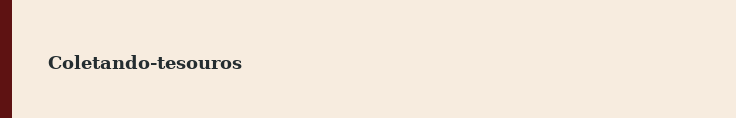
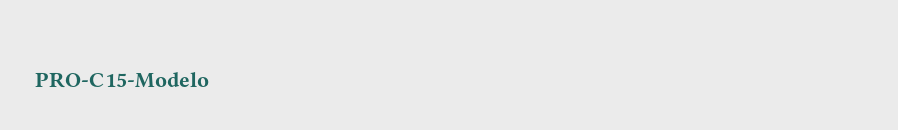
[48,55,242,69] Coletando-tesouros -> [35,72,209,88] PRO-C15-Modelo

